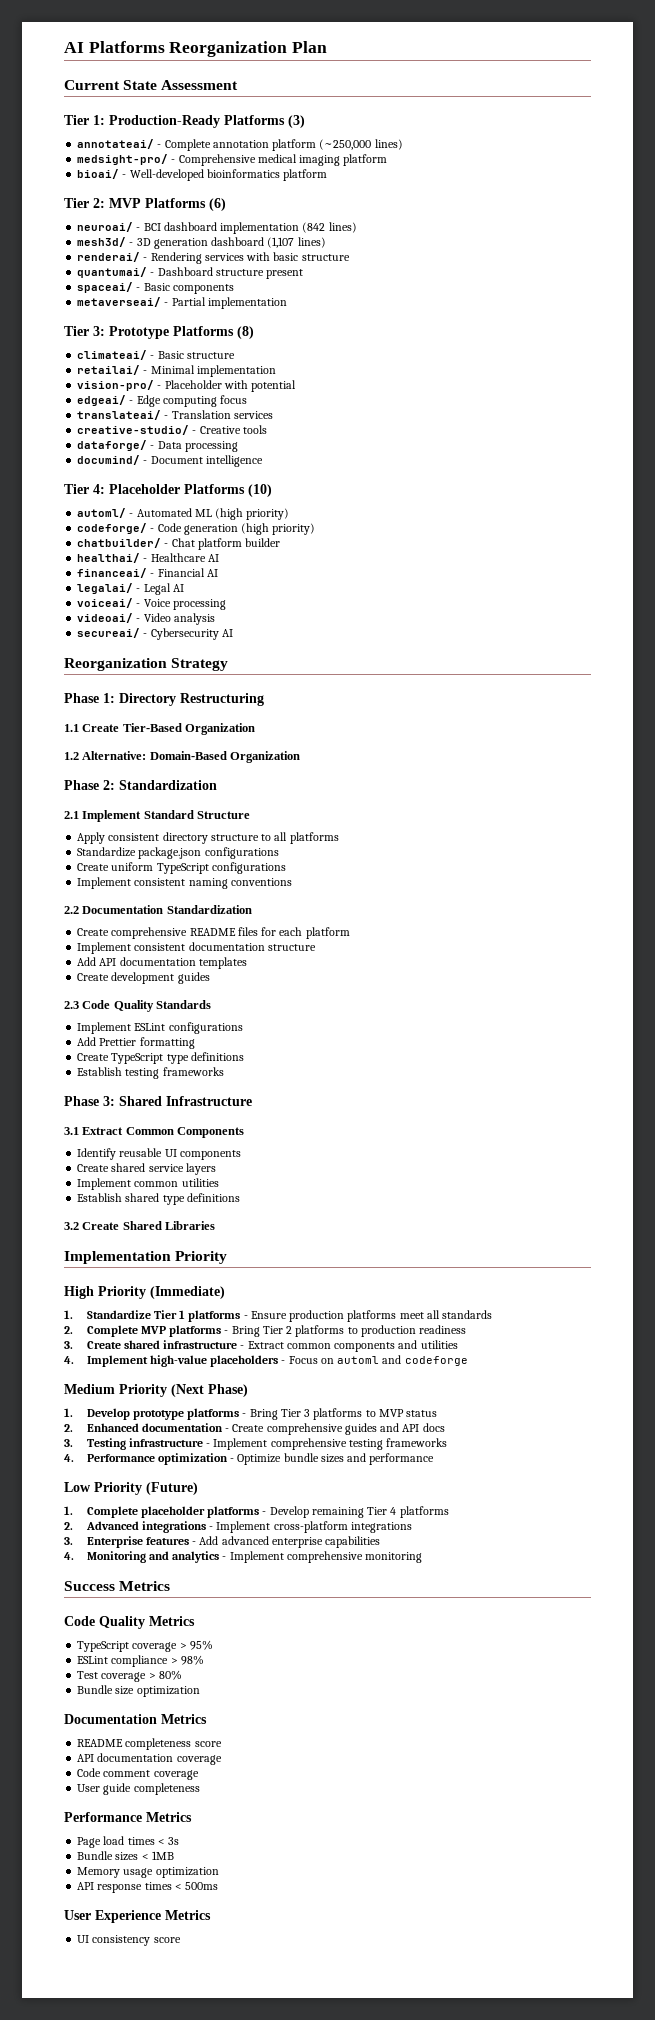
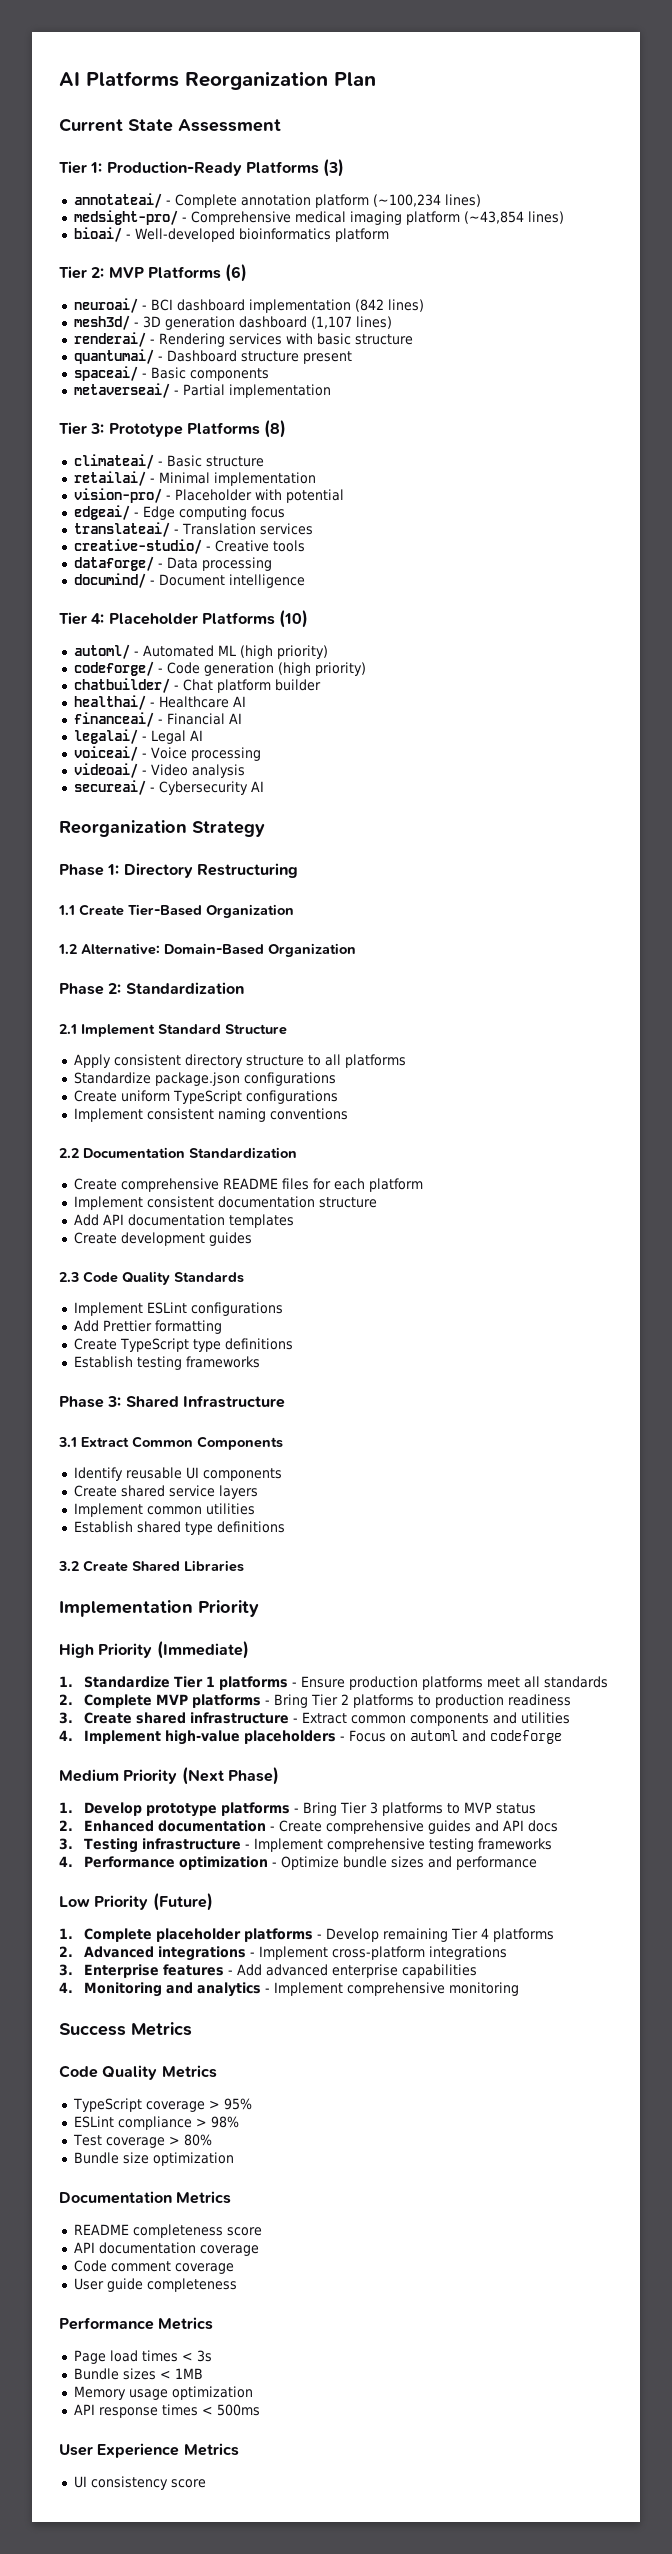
[319,139,372,150] (~250,000 -> [372,194,441,207] (~100,234
(388, 160) none -> [463,211,564,224] (~43,854 lines)

